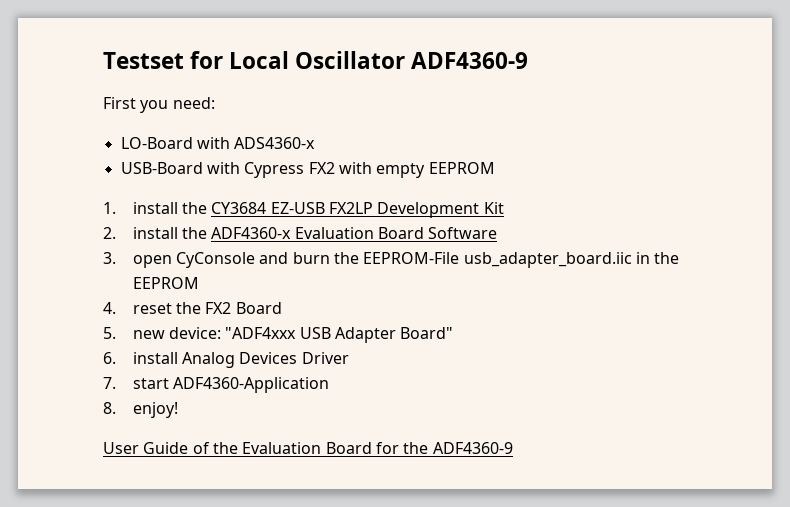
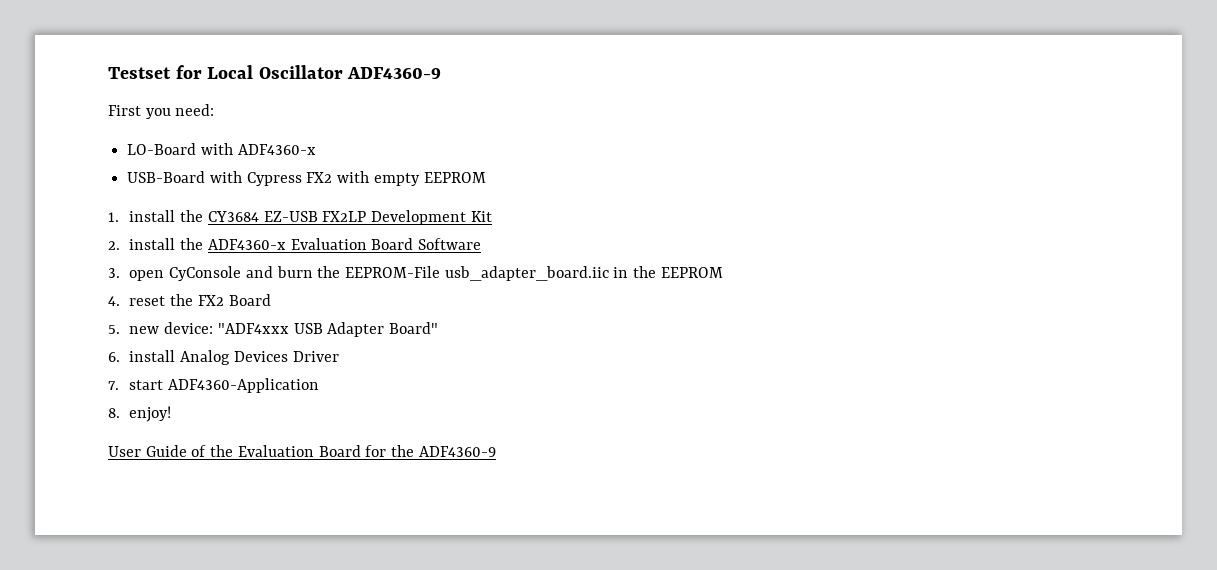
[234,137,316,149] ADS4360-x -> [237,144,316,155] ADF4360-x

